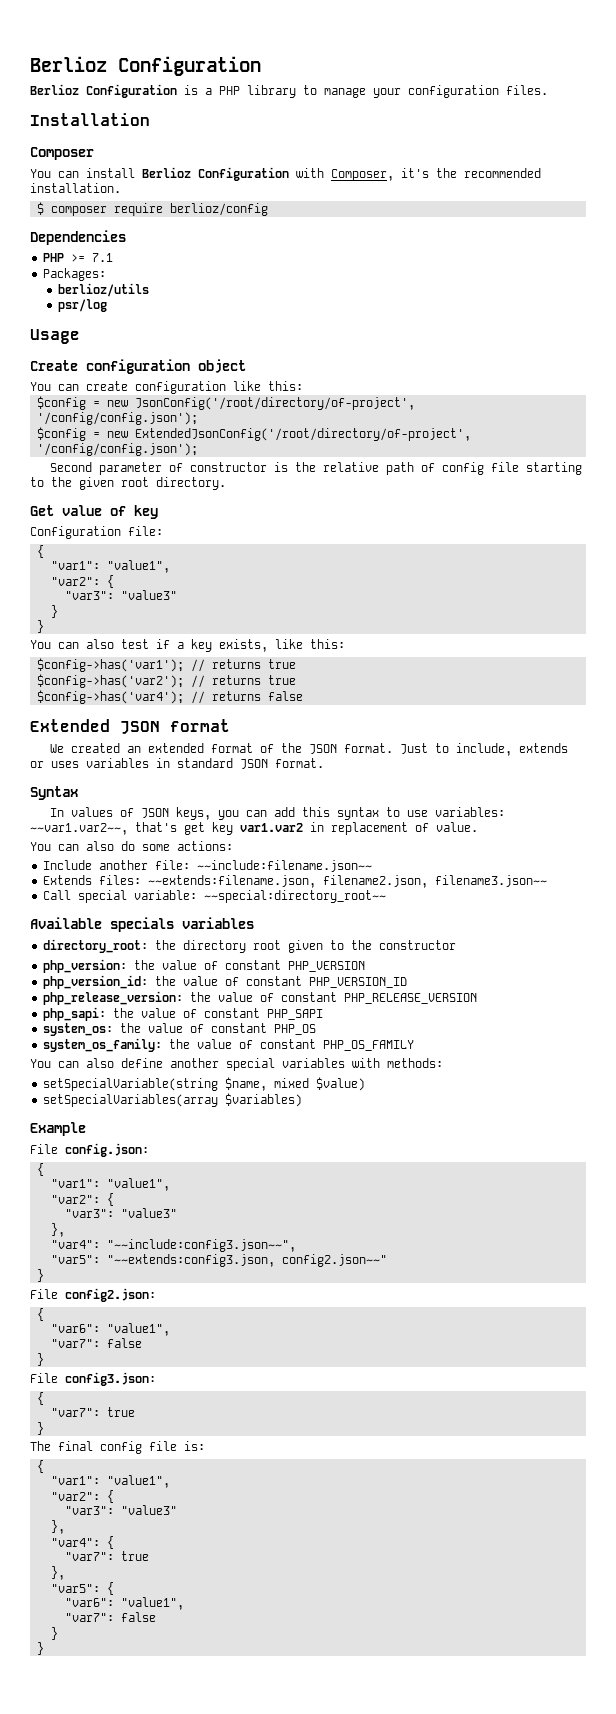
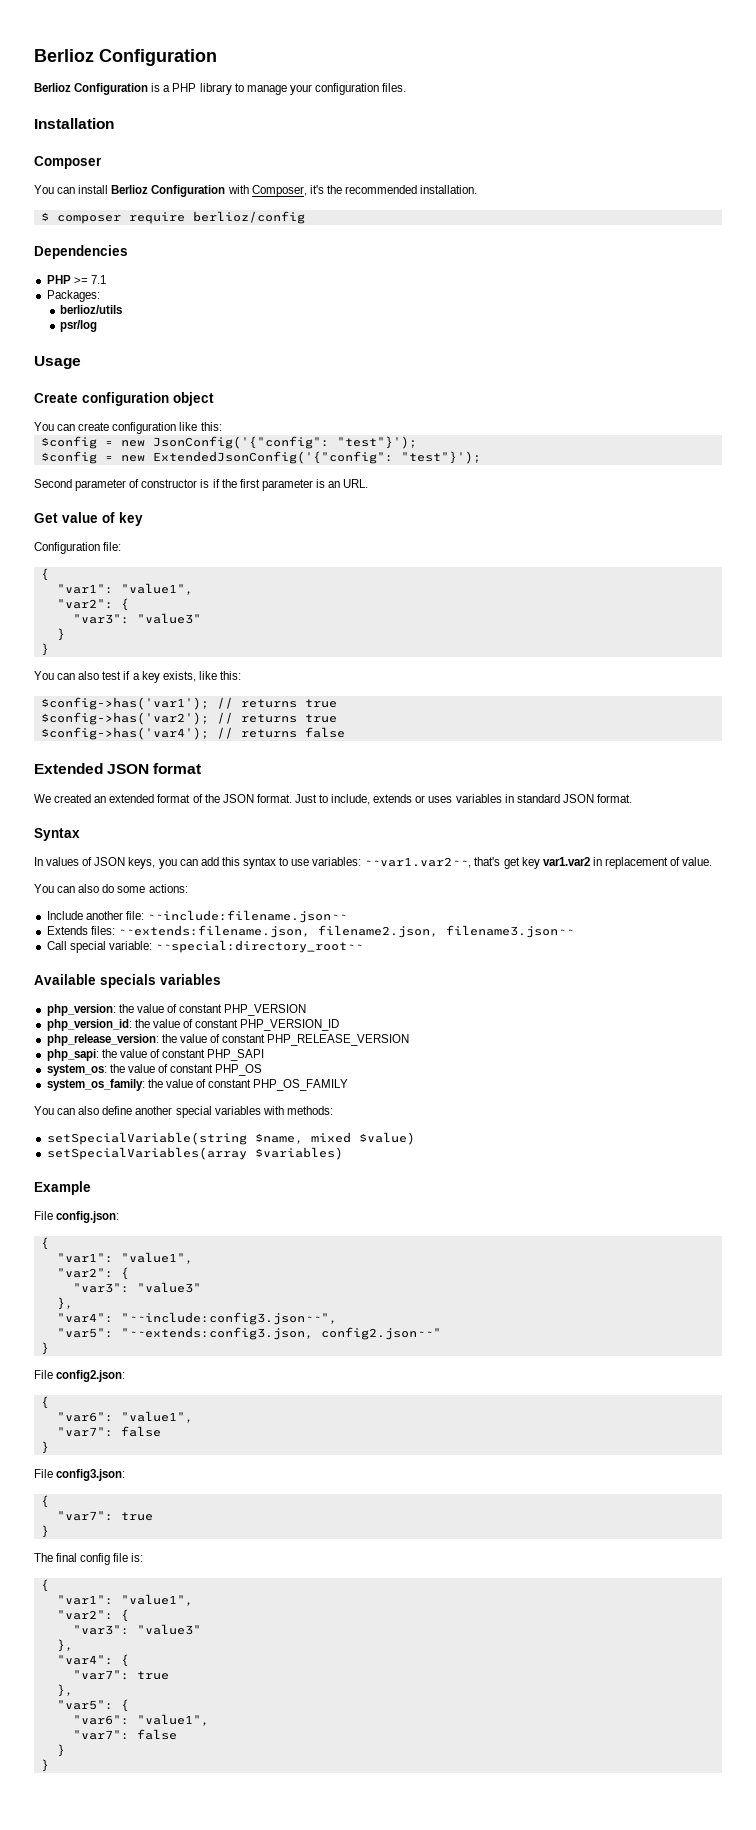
[135,397,416,410] [37,412,199,425] [37,427,472,441] [37,443,199,456] JsonConfig('/root/directory/of-project', '/config/config.json'); // $config = new ExtendedJsonConfig('/root/directory/of-project', '/config/config.json'); -> [152,436,417,449] [40,451,481,464] JsonConfig('{"config": "test"}'); // $config = new ExtendedJsonConfig('{"config": "test"}');
[294,462,582,475] [30,477,226,490] the relative path of config file starting to the given root directory. -> [212,479,369,491] if the first parameter is an URL.
[43,939,457,953] // directory_root: the directory root given to the constructor -> (221, 979) none

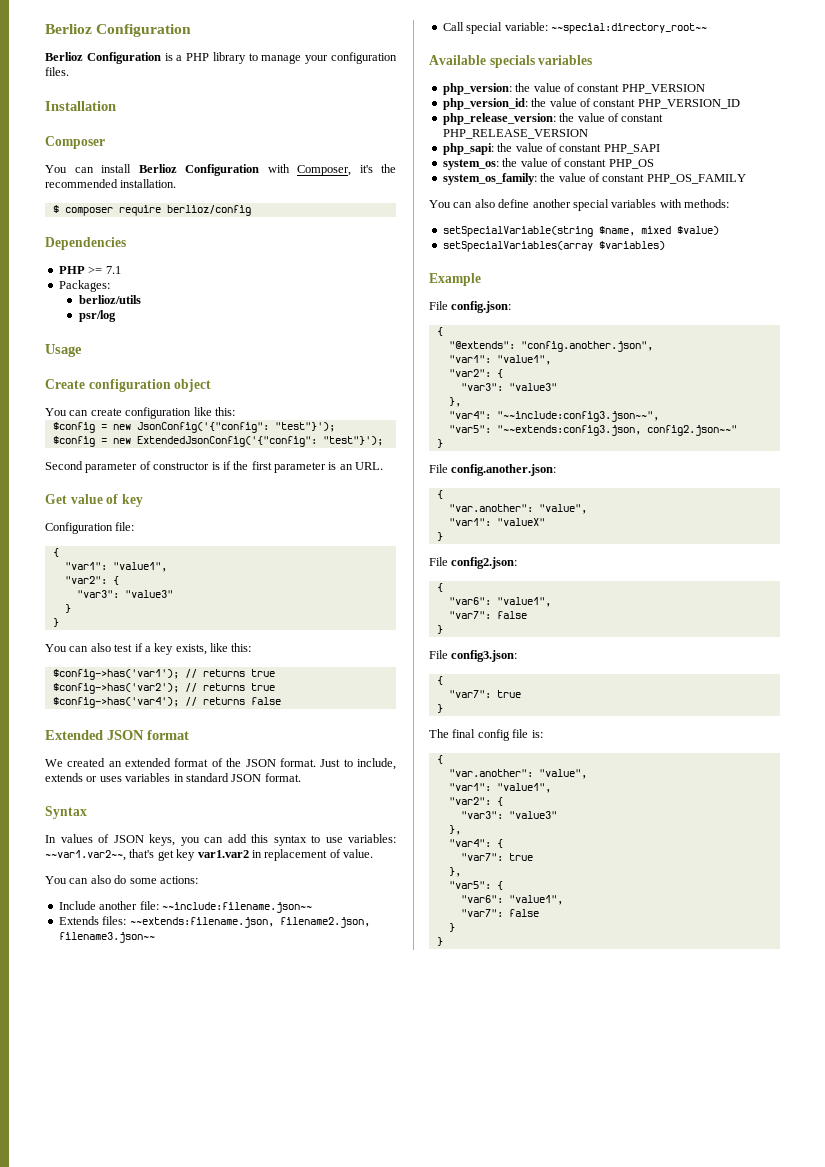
(49, 1243) none -> [448,341,653,352] // "@extends": "config.another.json",
(49, 1348) none -> [429,464,557,476] [436,490,443,499] [448,504,587,514] [448,518,545,526] [436,532,443,541] // File config.another.json: // { // "var.another": "value", // "var1": "valueX" // }
(49, 1585) none -> [448,769,587,779] // "var.another": "value",

